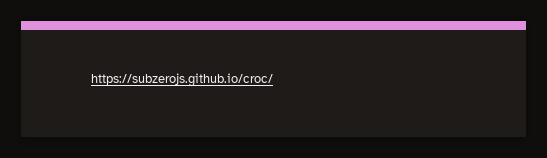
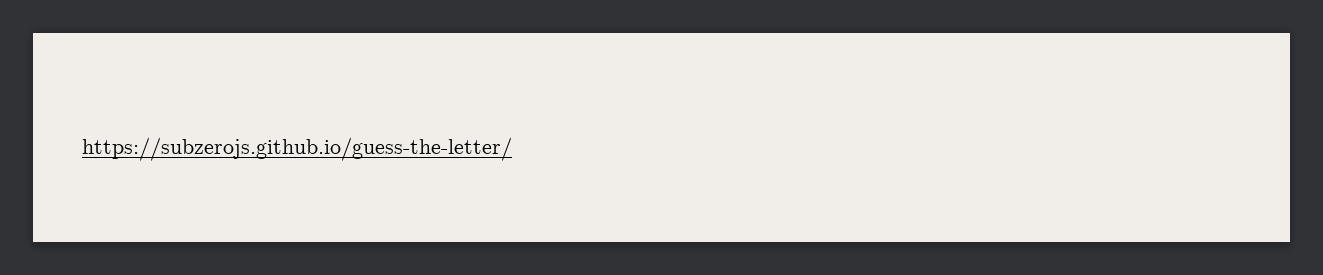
[91,73,273,87] https://subzerojs.github.io/croc/ -> [82,137,512,161] https://subzerojs.github.io/guess-the-letter/

